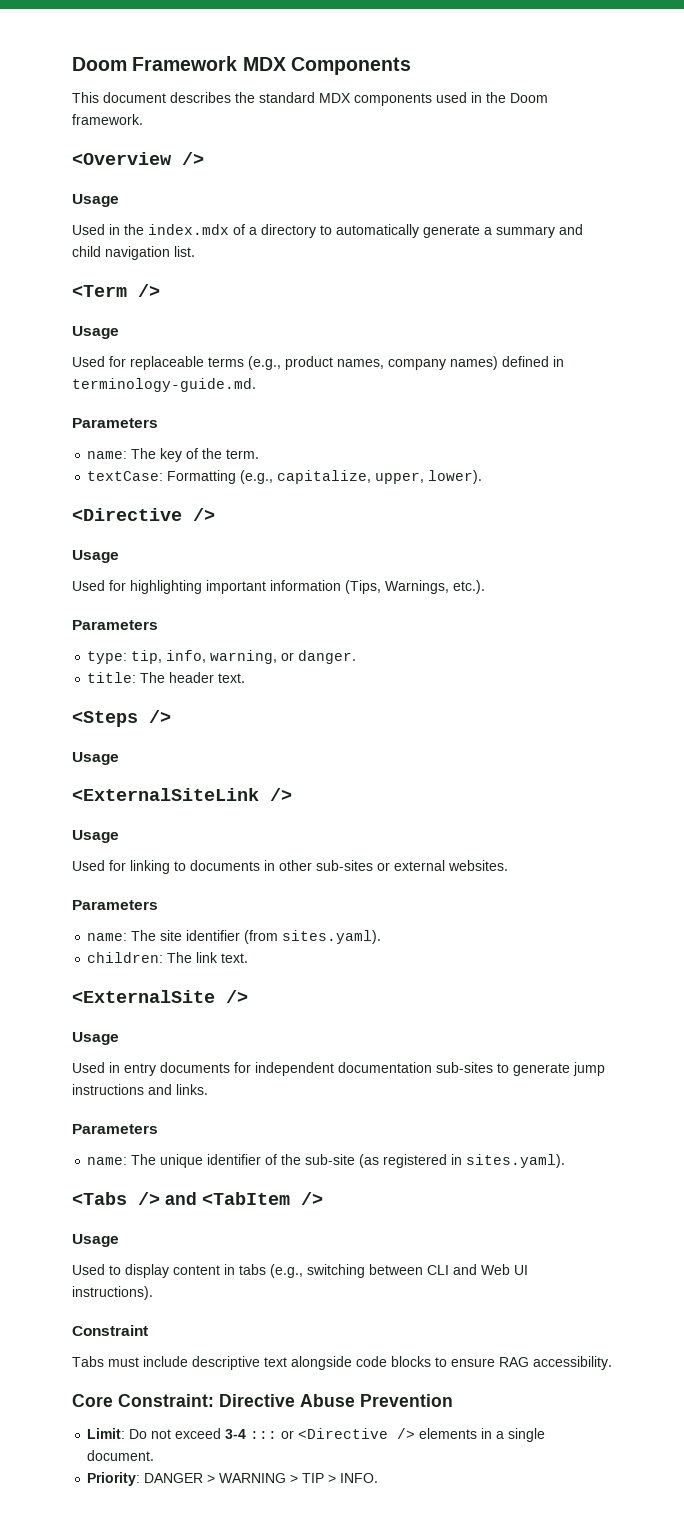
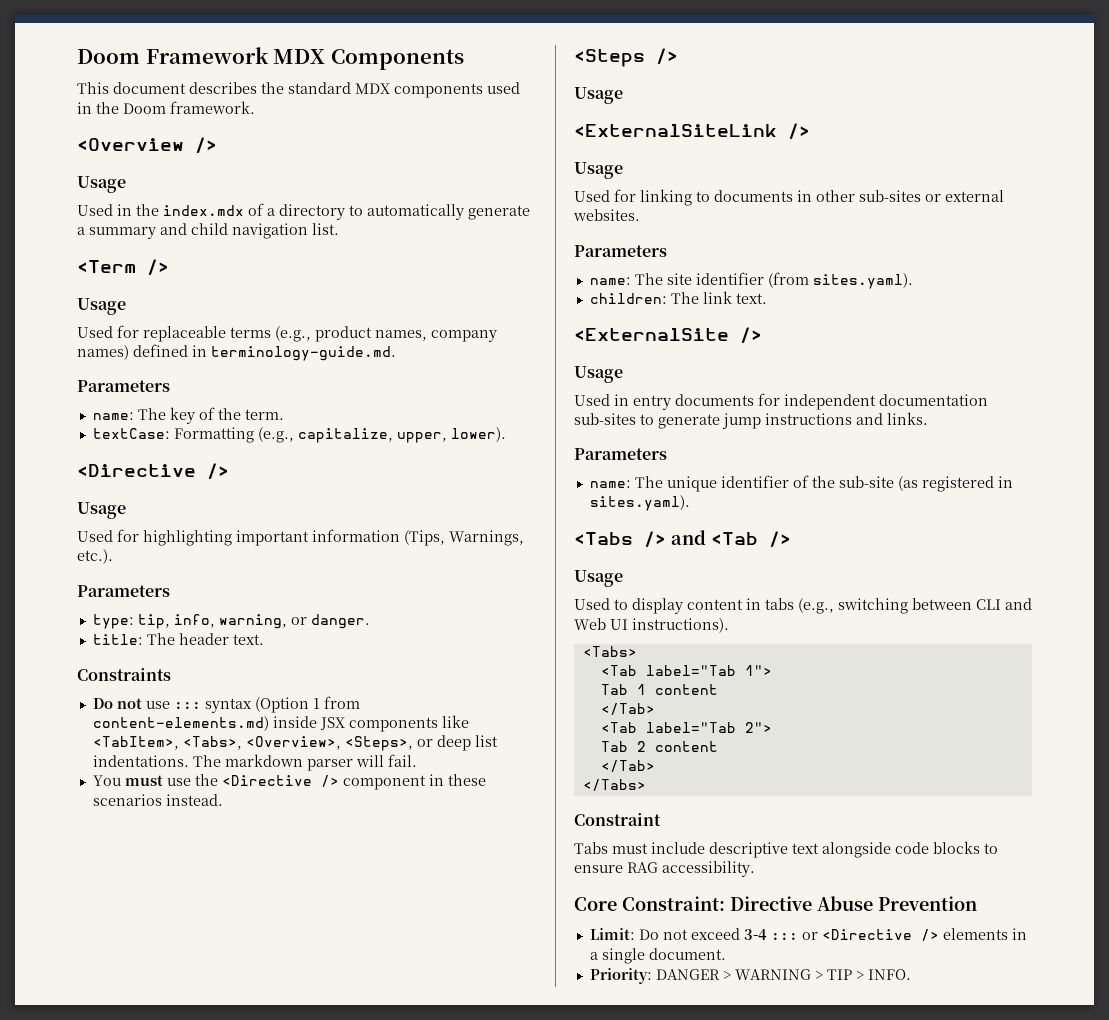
(246, 678) none -> [77,668,171,681] [92,696,360,713] [92,715,469,732] [92,735,498,751] [92,754,417,771] [92,774,486,790] [92,794,223,806] // Constraints // Do not use ::: syntax (Option 1 from content-elements.md) inside JSX components like <TabItem>, <Tabs>, <Overview>, <Steps>, or deep list indentations. The markdown parser will fail. // You must use the <Directive /> component in these scenarios instead.
[202,1192,290,1205] <TabItem -> [711,532,758,545] <Tab
(153, 1293) none -> [582,646,637,657] [600,665,772,676] [600,684,718,695] [600,703,655,715] [600,722,772,733] [600,741,718,752] [600,760,655,772] [582,779,646,791] // <Tabs> // <Tab label="Tab 1"> // Tab 1 content // </Tab> // <Tab label="Tab 2"> // Tab 2 content // </Tab> // </Tabs>

